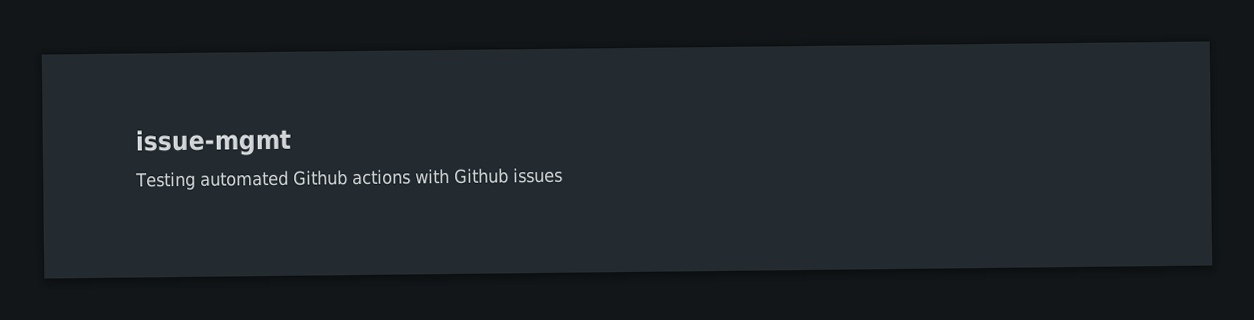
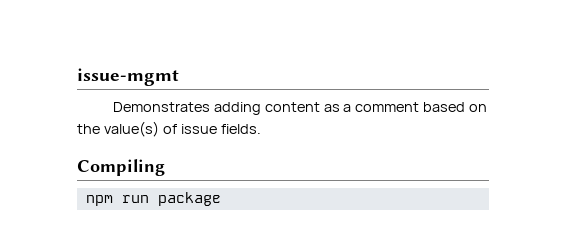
[135,167,563,191] Testing automated Github actions with Github issues -> [112,102,488,115] [77,121,261,137] [77,159,165,176] [85,192,221,206] Demonstrates adding content as a comment based on the value(s) of issue fields. // Compiling // npm run package

